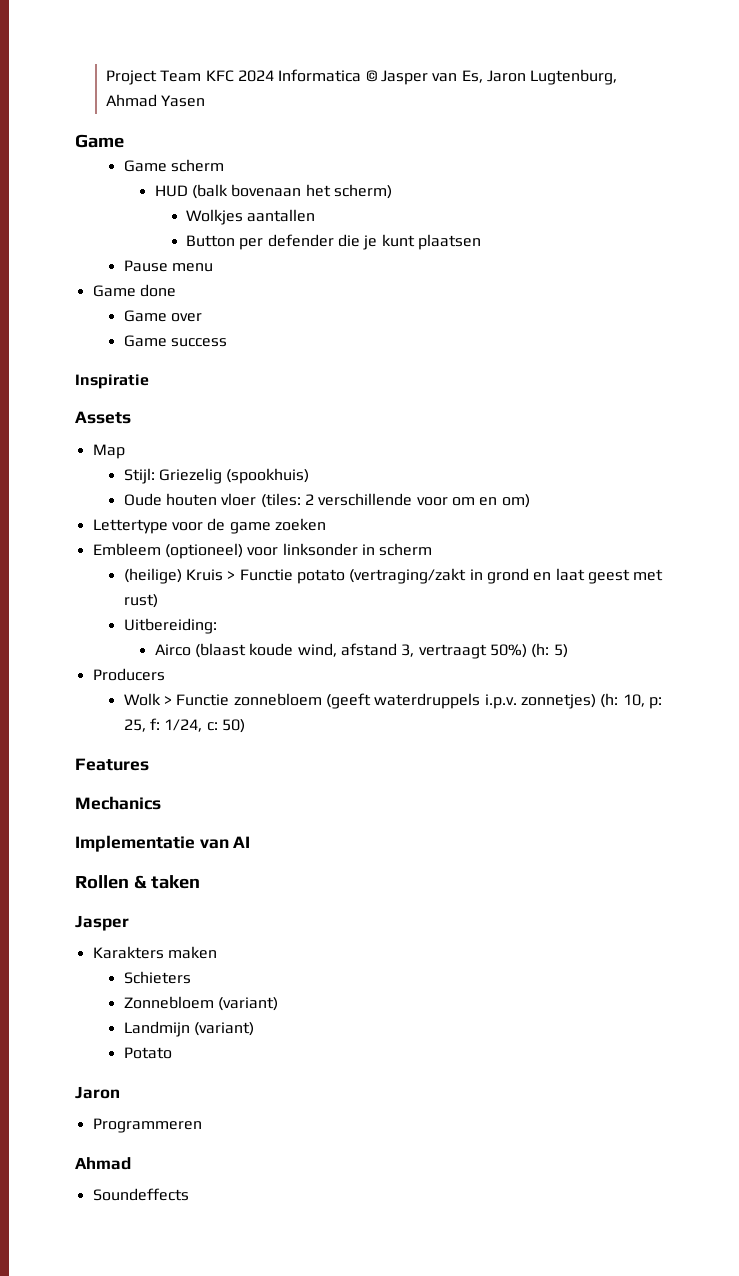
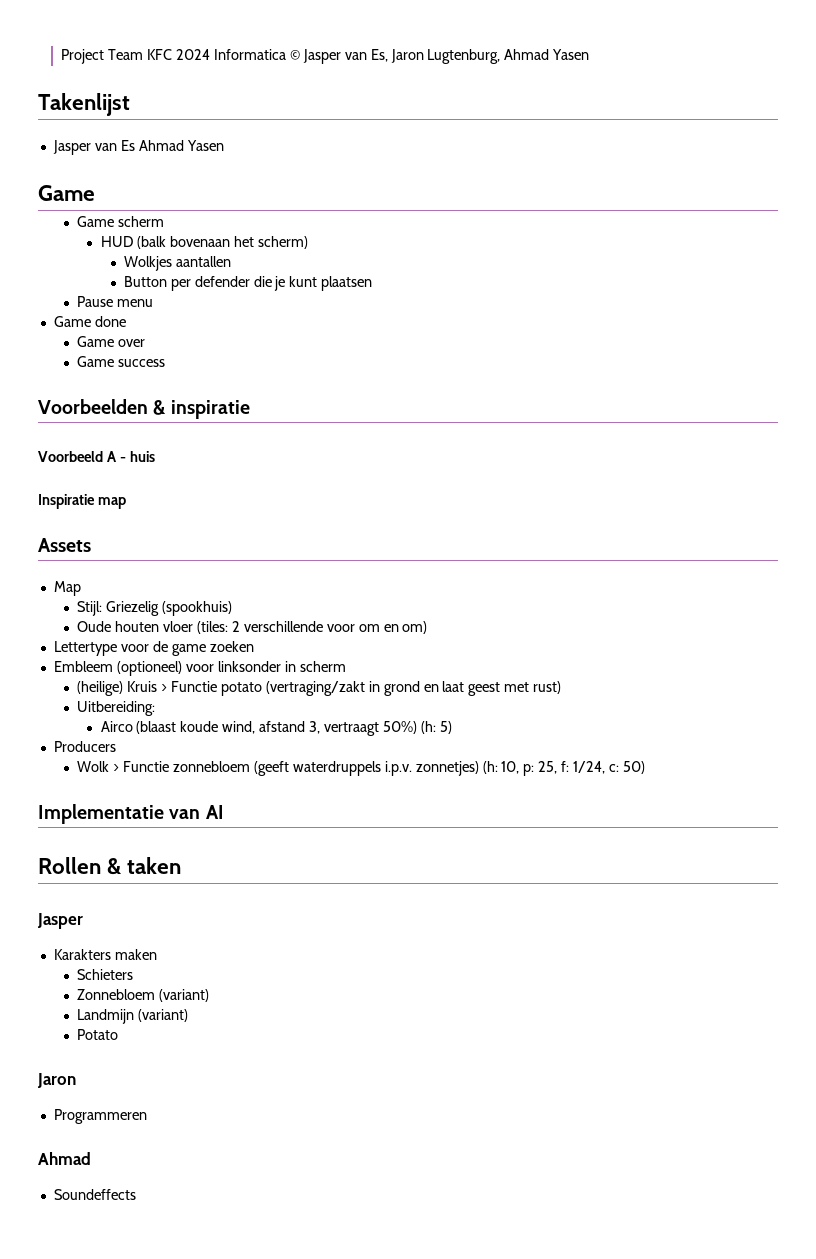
(206, 101) none -> [38,93,130,116] [52,140,224,155] // Takenlijst // Jasper van Es Ahmad Yasen
(228, 342) none -> [38,399,250,419] [38,451,155,462] // Voorbeelden & inspiratie // Voorbeeld A - huis
(149, 381) none -> [97,497,126,509] map
[75,758,149,771] [75,796,161,810] // Features // Mechanics -> (645, 767) none

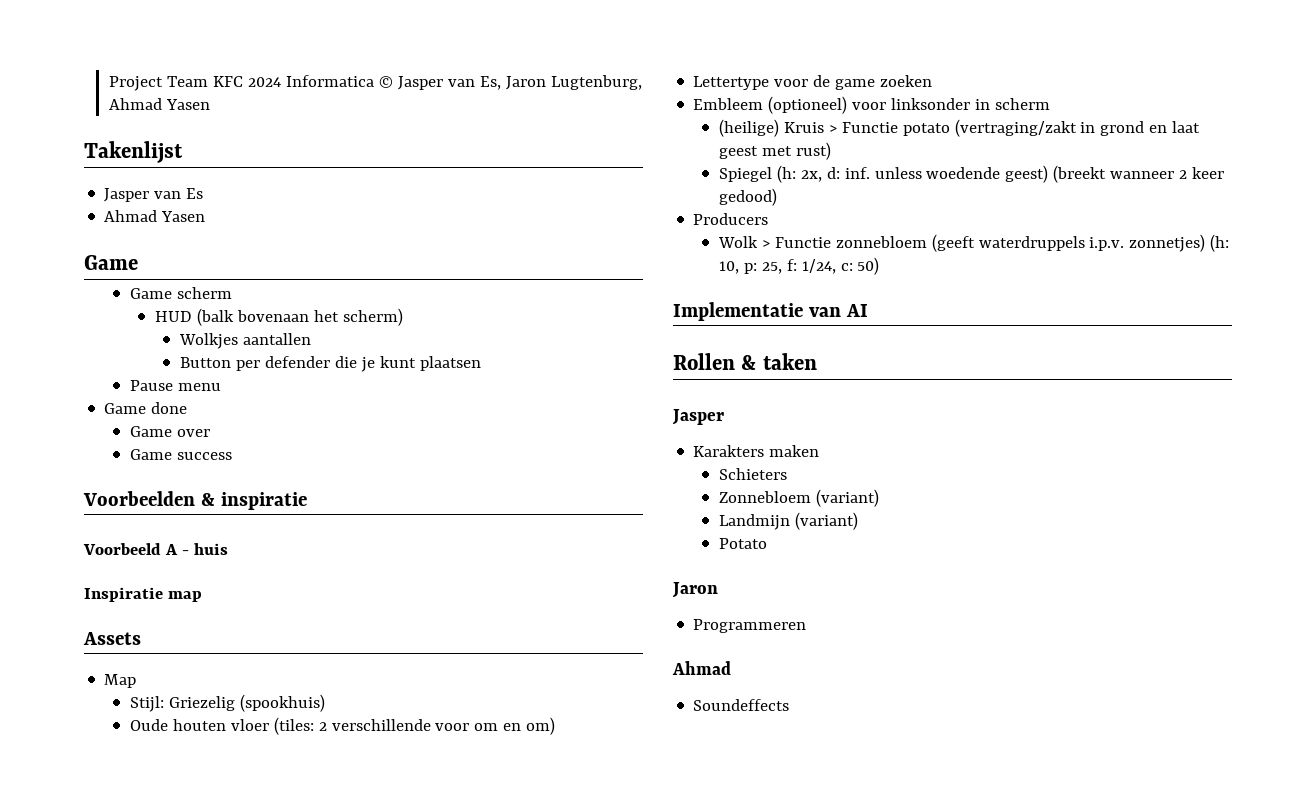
(135, 145) none -> (204, 193) //
[77,701,156,716] [100,721,452,736] Uitbereiding: // Airco (blaast koude wind, afstand 3, vertraagt 50%) (h: 5) -> [718,165,1225,183] [718,188,777,206] Spiegel (h: 2x, d: inf. unless woedende geest) (breekt wanneer 2 keer gedood)

